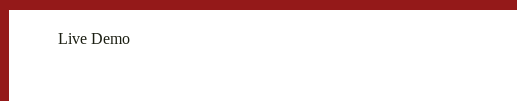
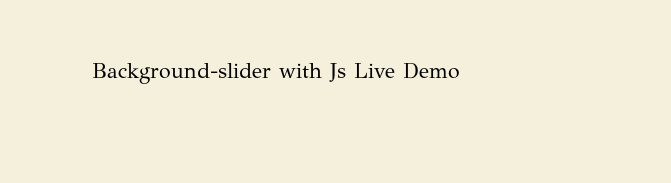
(58, 38) none -> [92,63,346,84] Background-slider with Js

